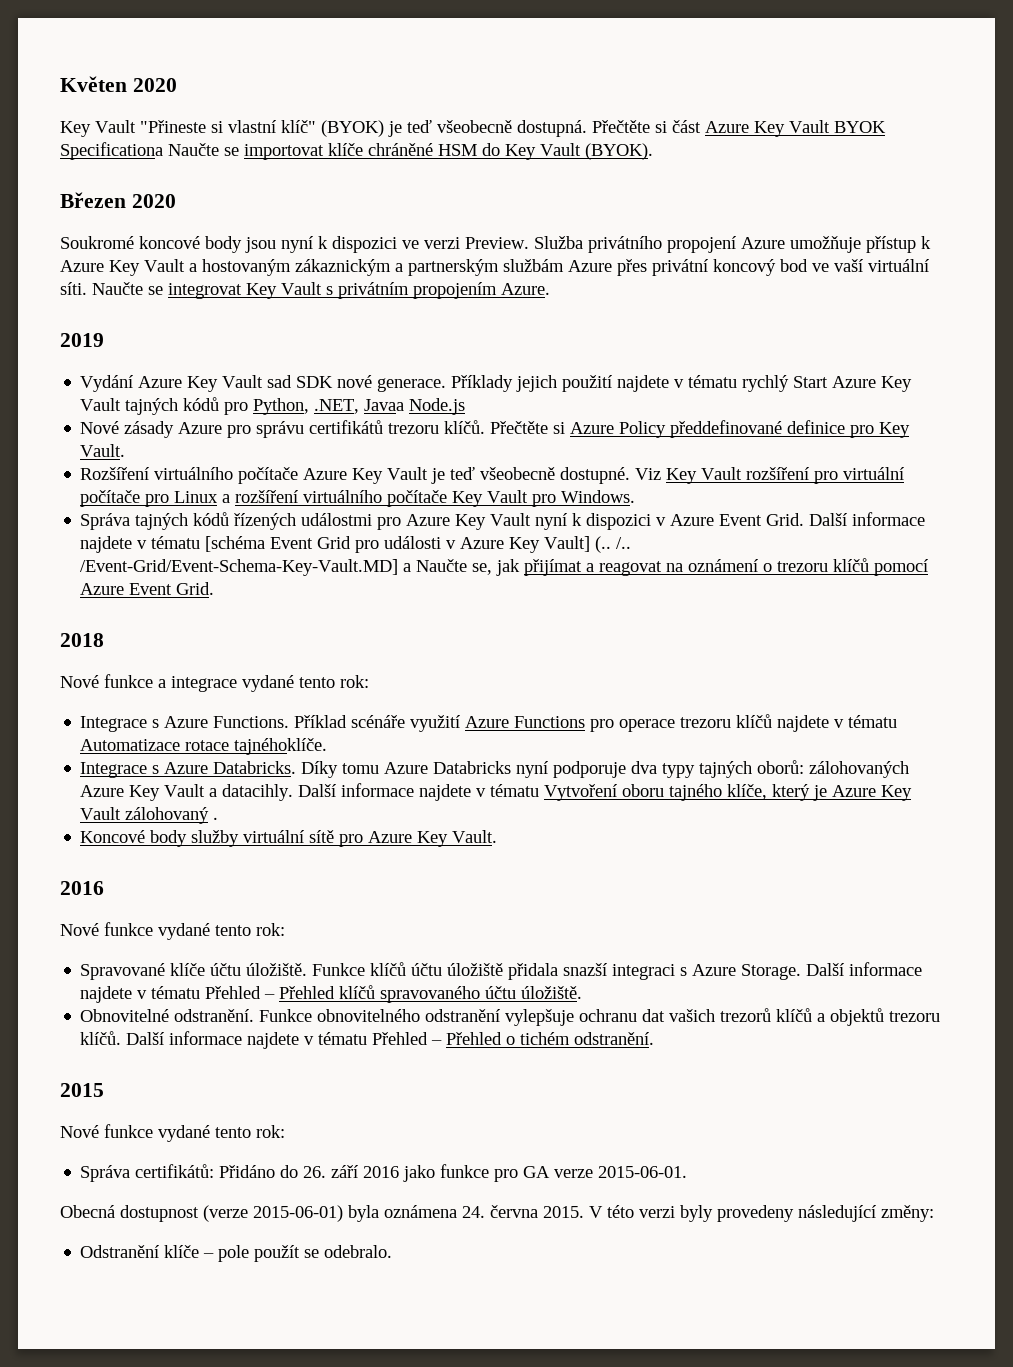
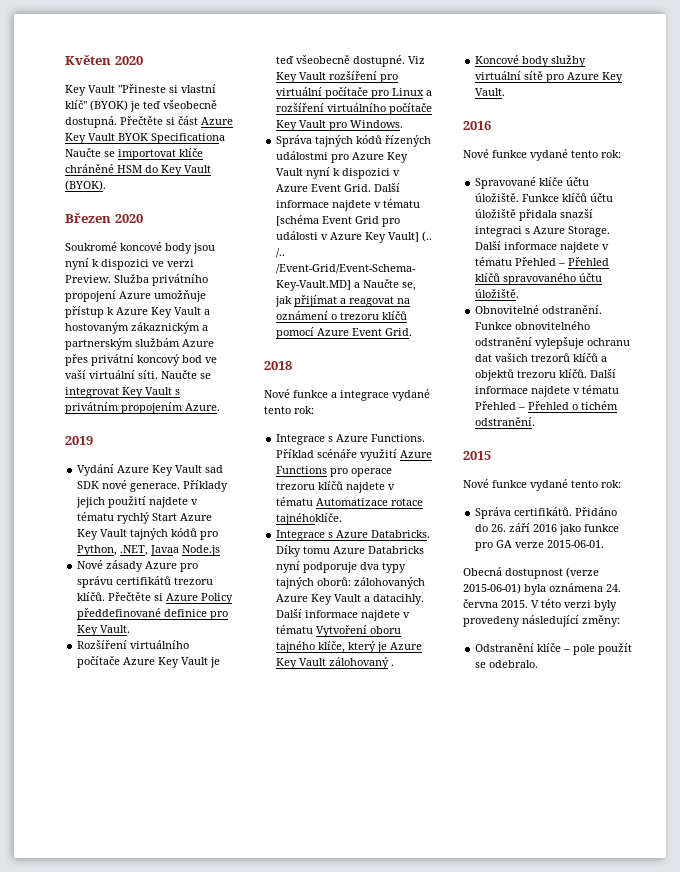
[135,1164,215,1178] certifikátů: -> [514,507,573,516] certifikátů.

